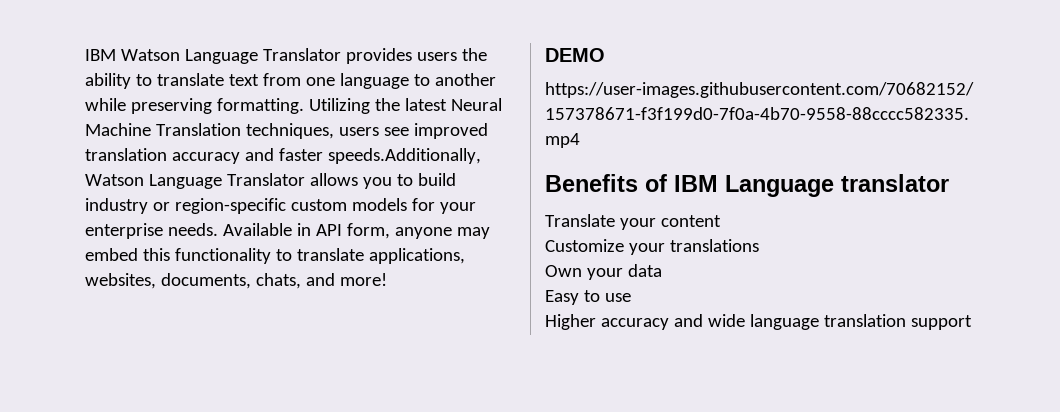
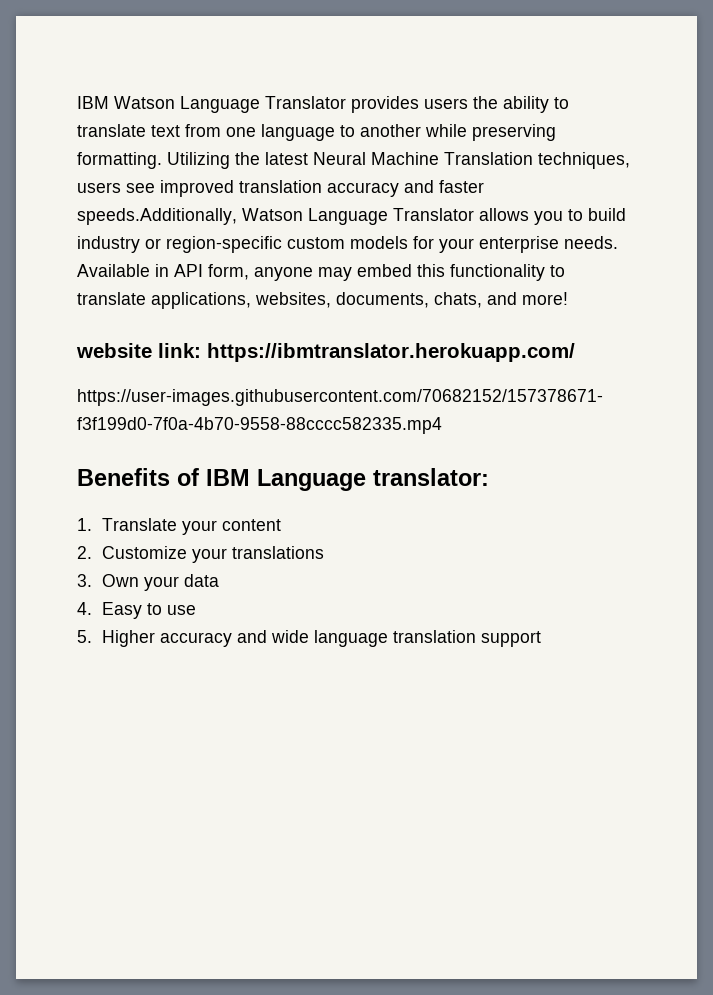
[545,48,605,62] DEMO -> [76,343,575,362] website link: https://ibmtranslator.herokuapp.com/
[841,174,949,192] translator // -> [373,468,489,486] [77,518,92,531] translator: // 1.
(721, 221) none -> [77,546,92,559] 2.
(759, 245) none -> [77,574,92,587] 3.
(662, 270) none -> [77,602,92,615] 4.
(631, 297) none -> [77,630,92,643] 5.

